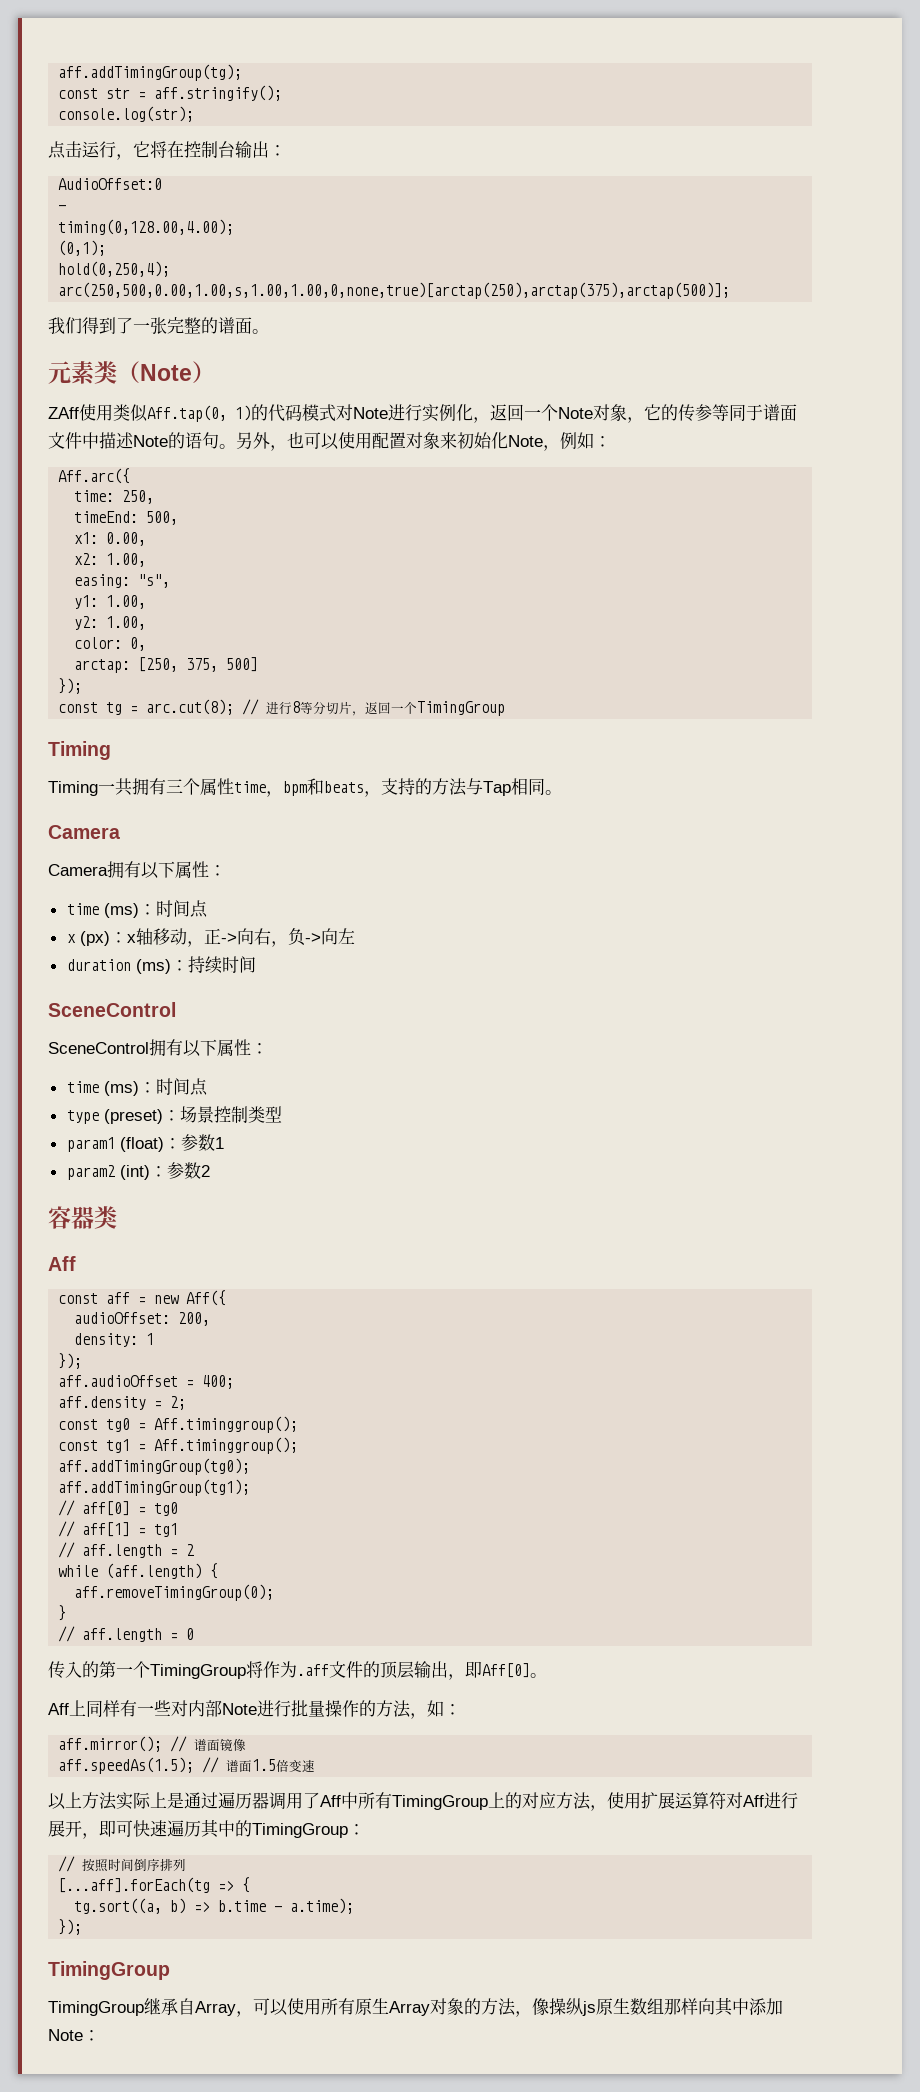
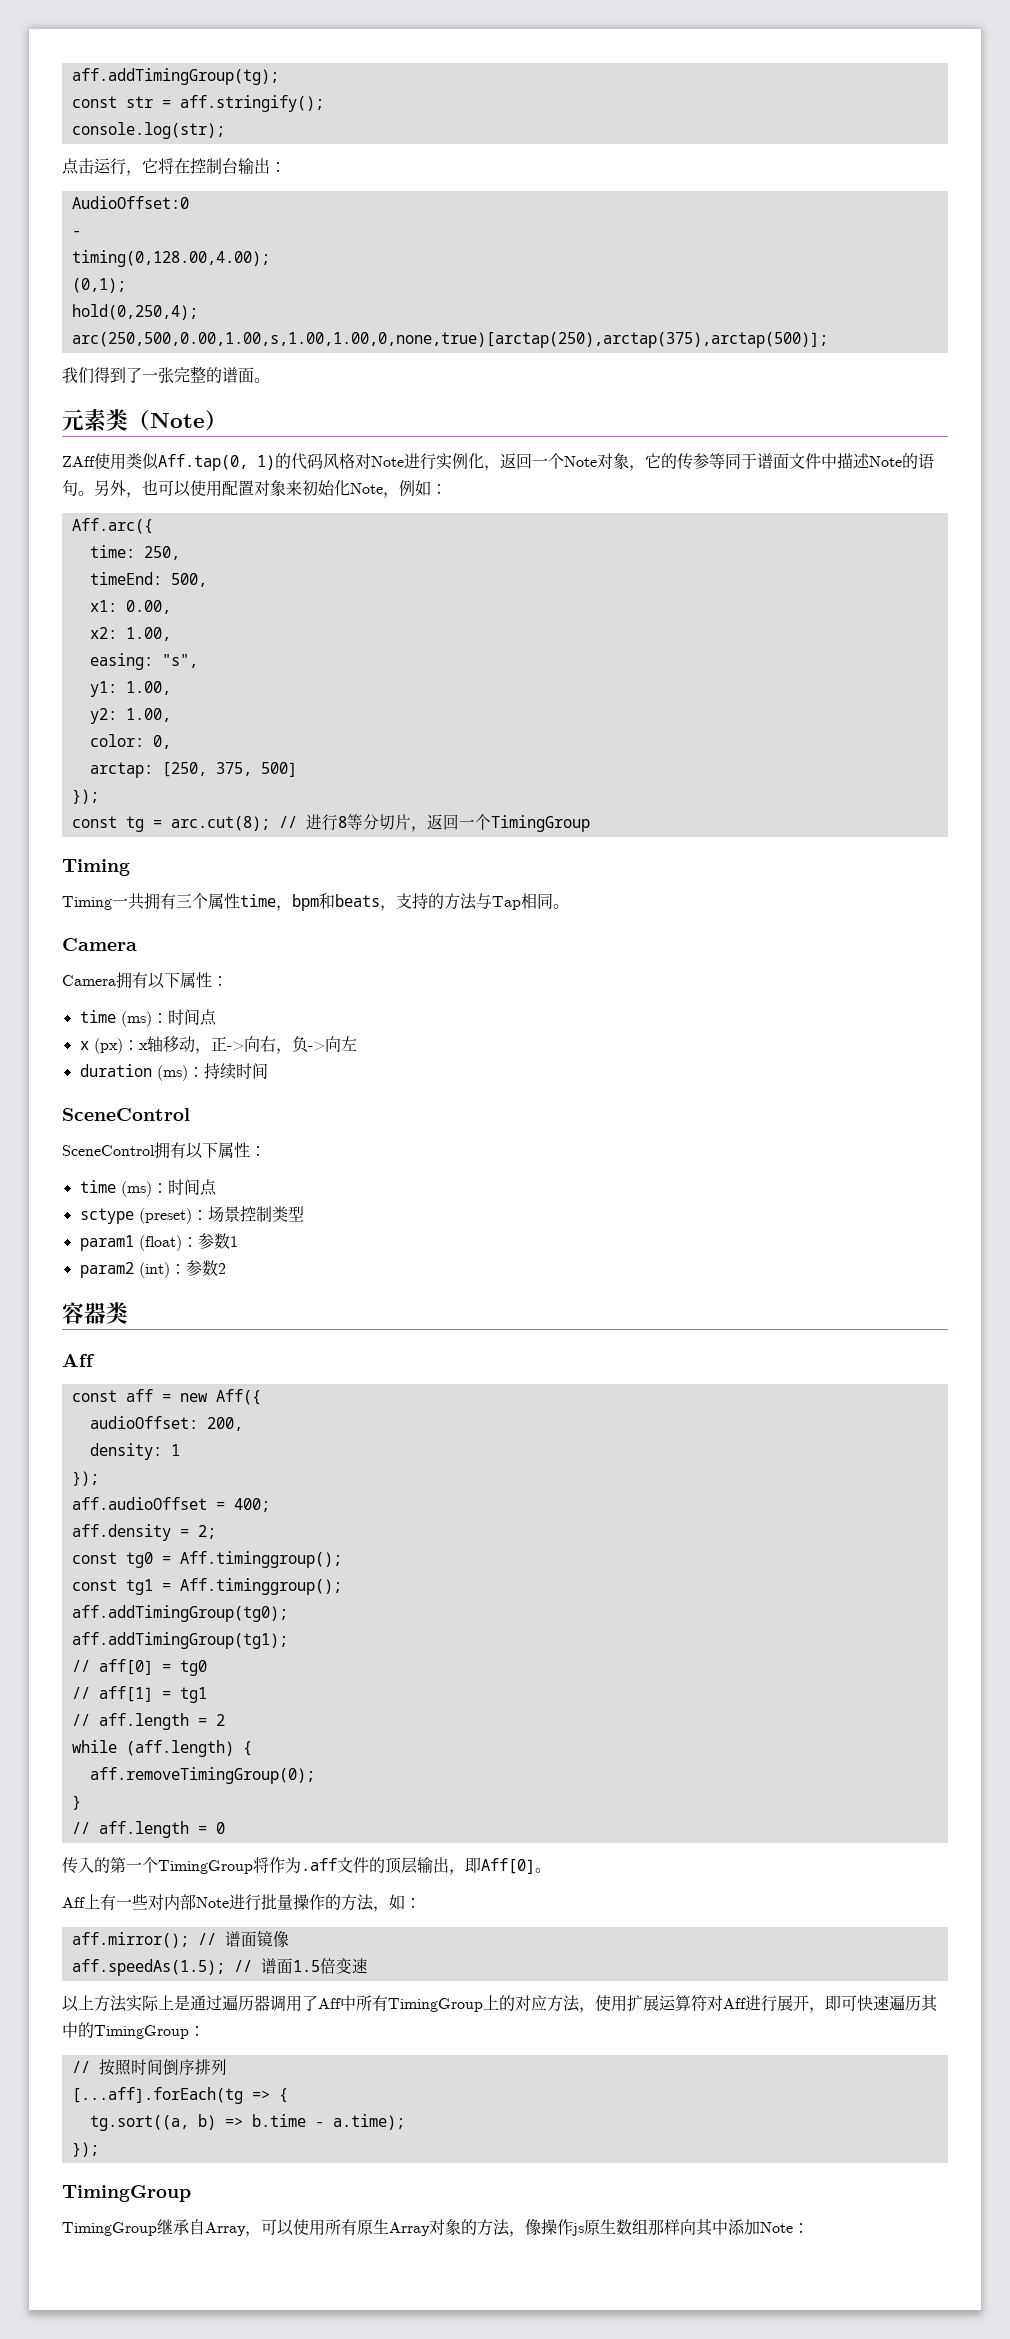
[302,404,336,422] 模式 -> [323,453,355,470] 风格
[66,1110,99,1124] type -> [79,1208,134,1224] sctype
[86,1700,120,1717] 同样 -> (100, 1901) none
[566,1998,583,2015] 纵 -> [557,2219,573,2235] 作

